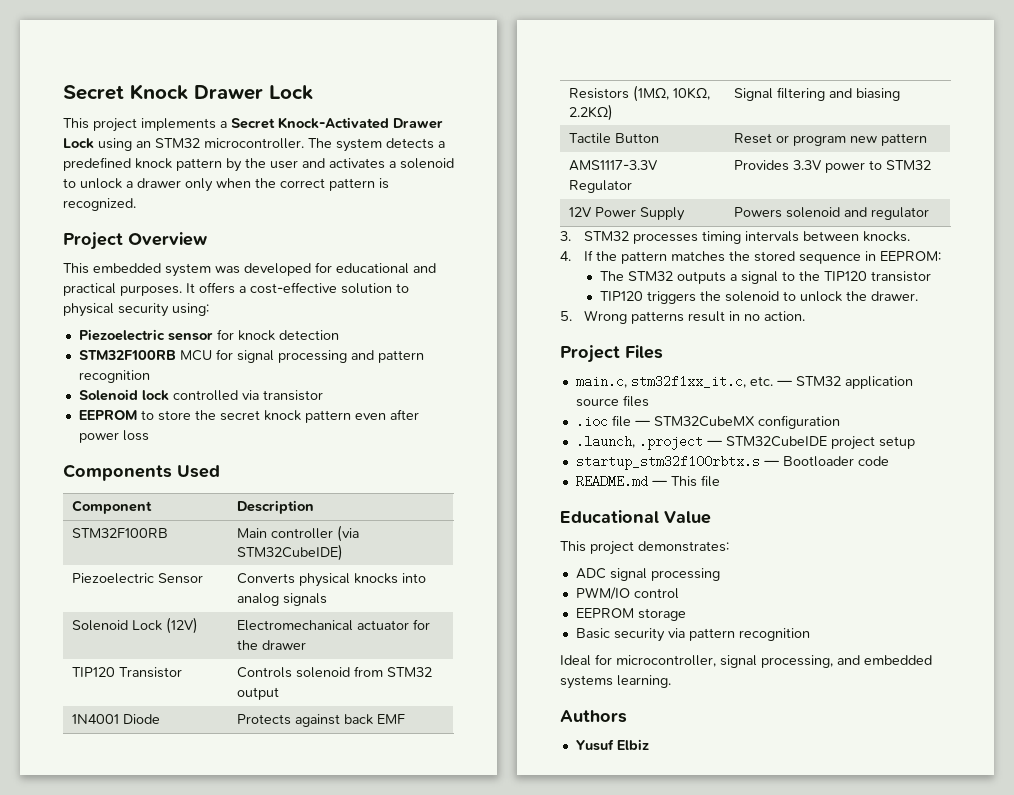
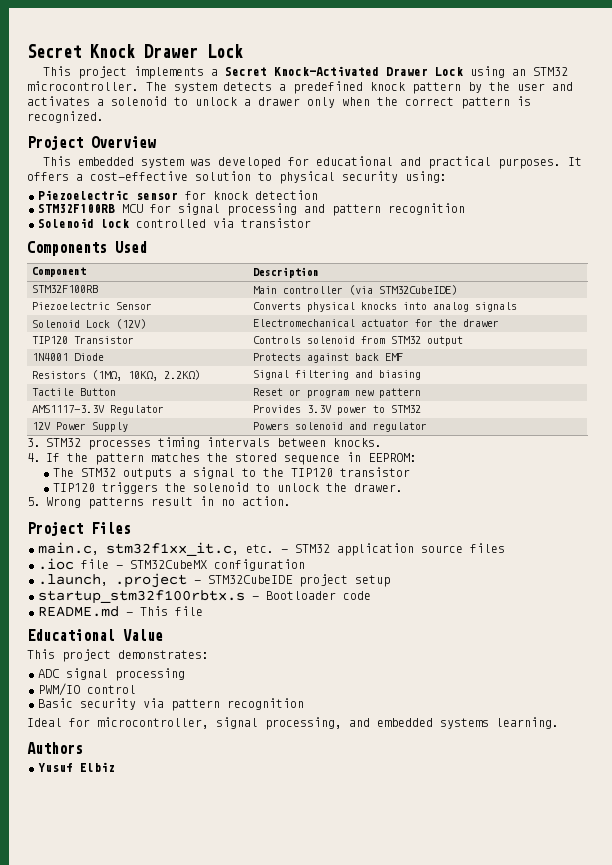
[78,409,419,423] [78,430,149,443] // EEPROM to store the secret knock pattern even after power loss -> (311, 223) none
[575,608,686,621] // EEPROM storage -> (136, 689) none

